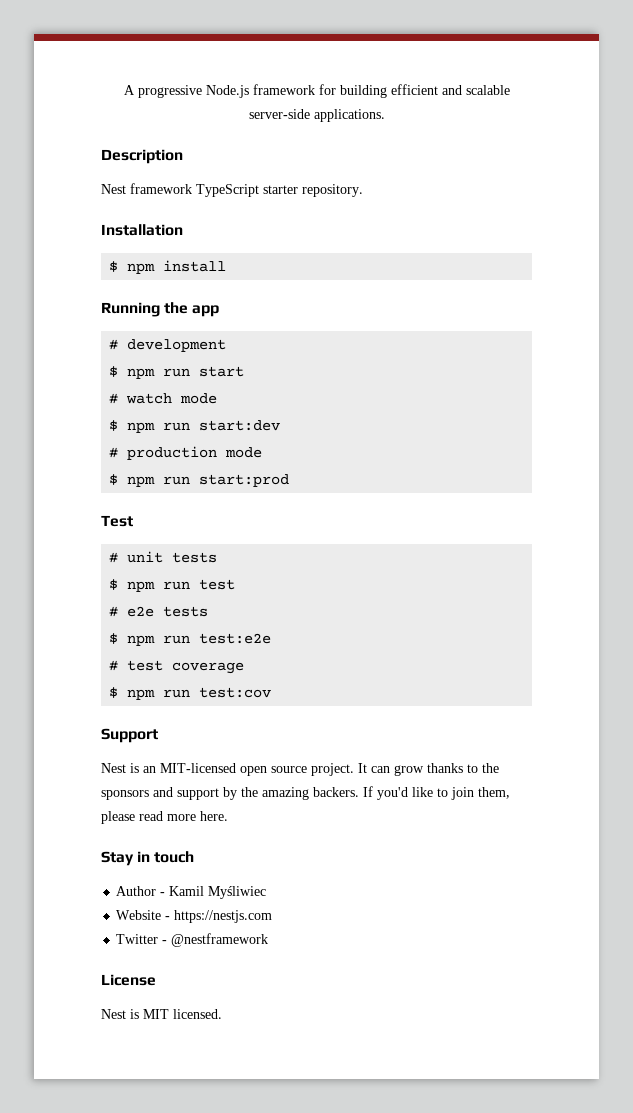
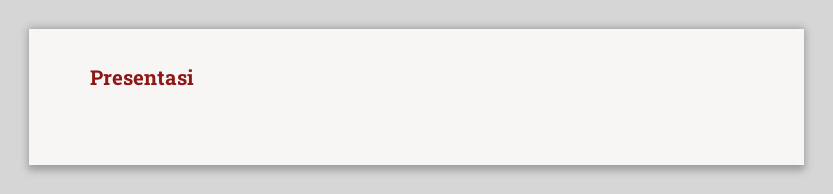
[123,84,510,98] [248,109,385,122] [101,149,183,164] [101,183,363,197] [101,224,183,236] [109,260,227,274] [101,302,220,317] [109,339,227,352] [109,366,245,379] [109,393,218,404] [109,420,281,433] [109,446,263,460] [109,474,290,487] [101,515,133,527] [109,551,218,563] [109,579,236,592] [109,606,209,617] [109,633,272,646] [109,660,245,674] [109,687,272,700] [101,728,158,743] [101,763,499,776] [101,786,510,800] [101,811,228,824] [101,851,195,866] [116,886,267,899] [116,910,273,923] [116,933,269,947] [101,974,156,986] [101,1009,222,1019] A progressive Node.js framework for building efficient and scalable server-side applications. // Description // Nest framework TypeScript starter repository. // Installation // $ npm install // Running the app // # development // $ npm run start // # watch mode // $ npm run start:dev // # production mode // $ npm run start:prod // Test // # unit tests // $ npm run test // # e2e tests // $ npm run test:e2e // # test coverage // $ npm run test:cov // Support // Nest is an MIT-licensed open source project. It can grow thanks to the sponsors and support by the amazing backers. If you'd like to join them, please read more here. // Stay in touch // Author - Kamil Myśliwiec // Website - https://nestjs.com // Twitter - @nestframework // License // Nest is MIT licensed. -> [90,69,194,86] Presentasi

